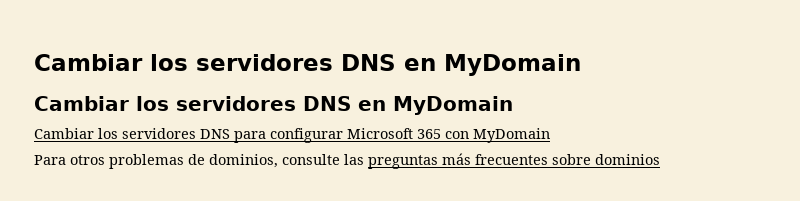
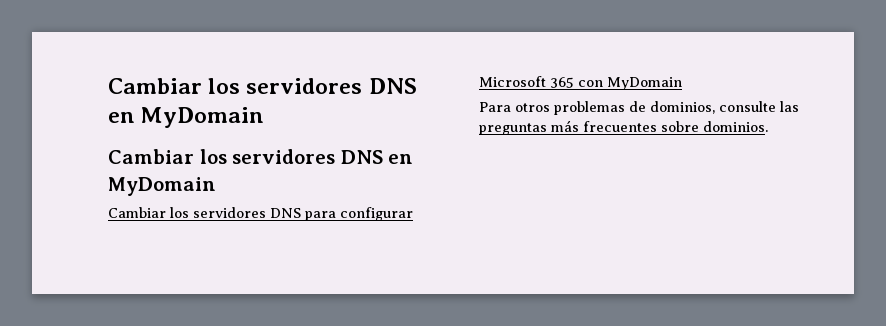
[595,154,660,165] dominios -> [703,121,768,132] dominios.

